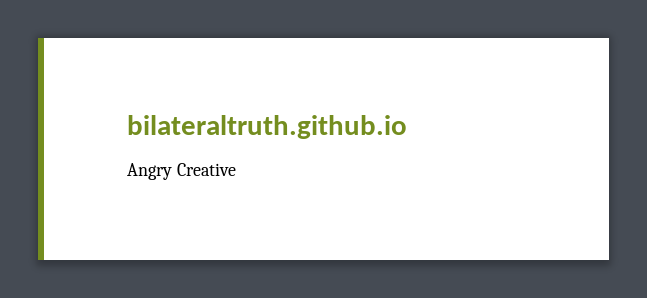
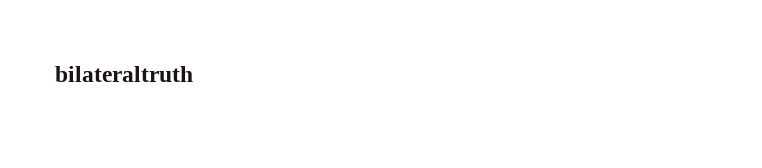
[127,115,407,139] [127,163,236,180] bilateraltruth.github.io // Angry Creative -> [55,66,193,82] bilateraltruth

